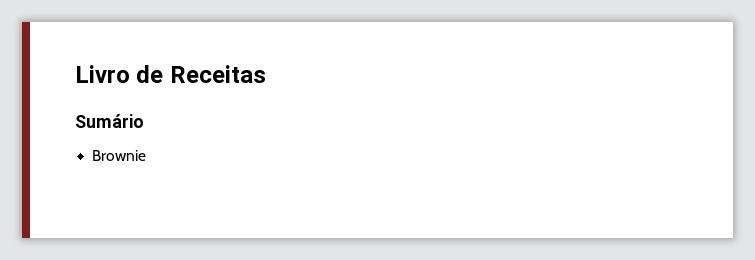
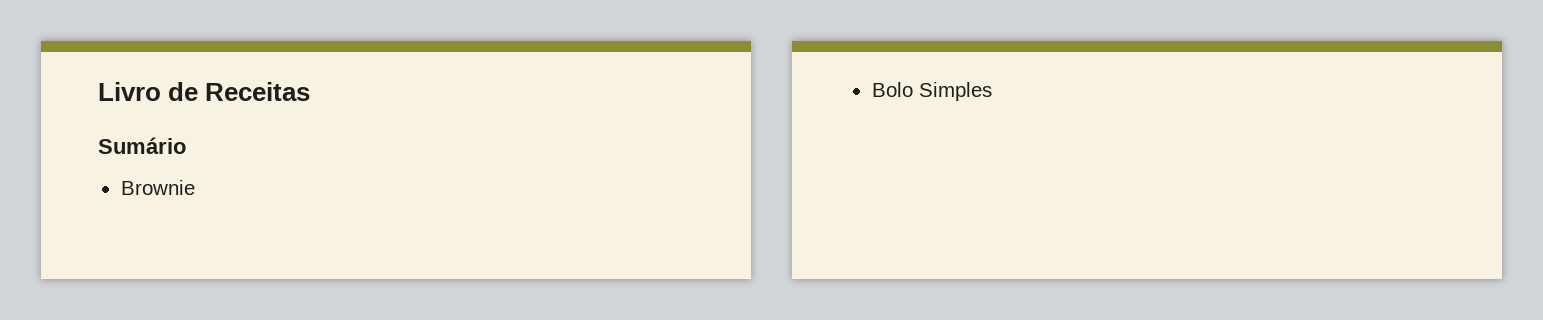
(147, 155) none -> [871,82,992,101] // Bolo Simples

